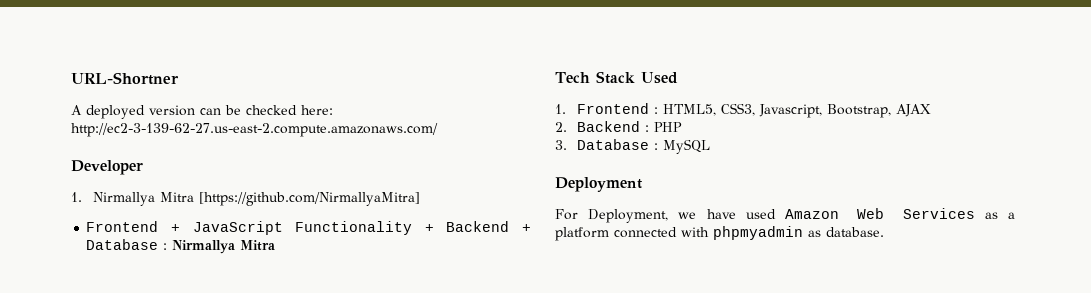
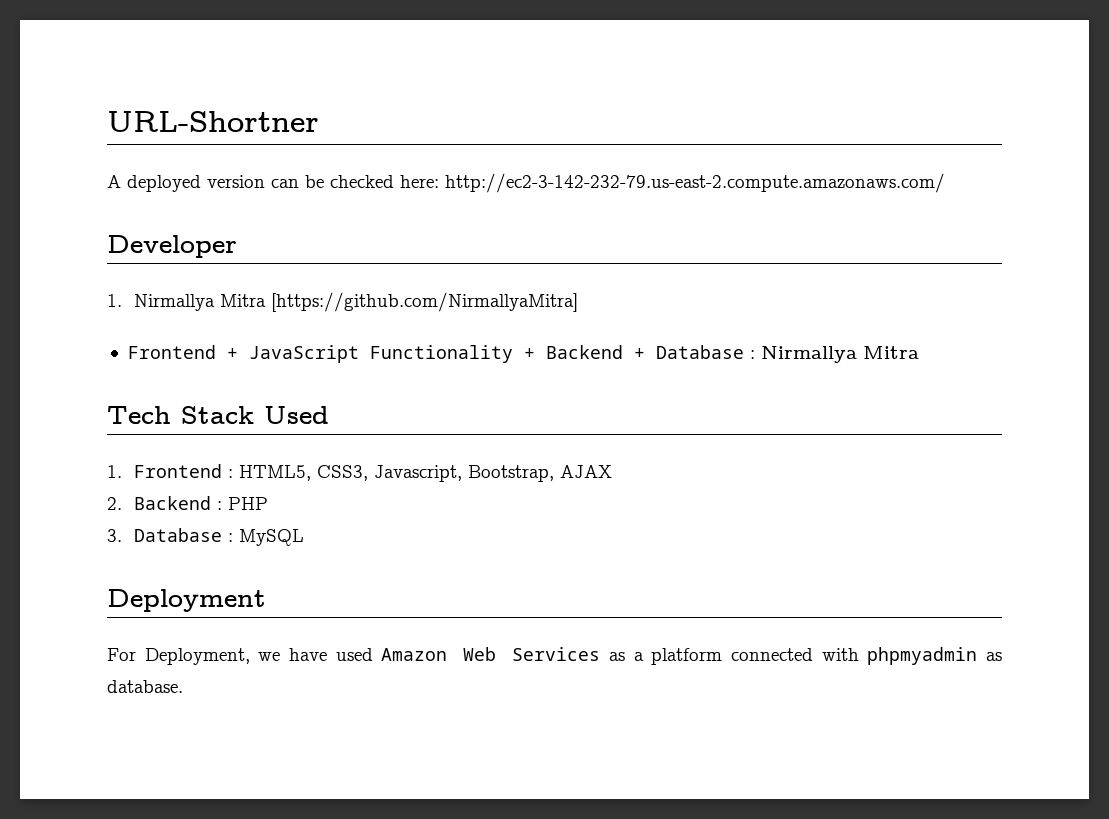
[71,123,438,137] http://ec2-3-139-62-27.us-east-2.compute.amazonaws.com/ -> [445,173,945,193] http://ec2-3-142-232-79.us-east-2.compute.amazonaws.com/

